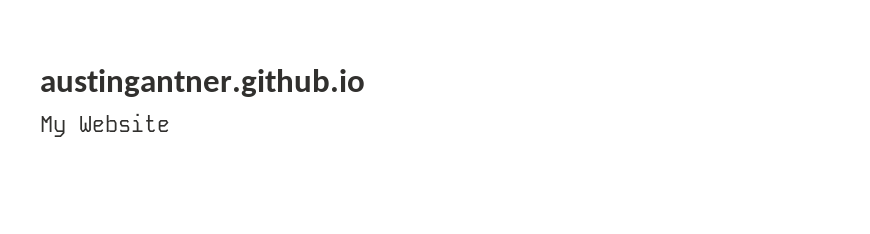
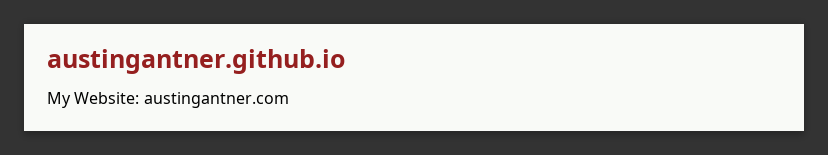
[79,113,170,132] Website -> [74,92,289,108] Website: austingantner.com

